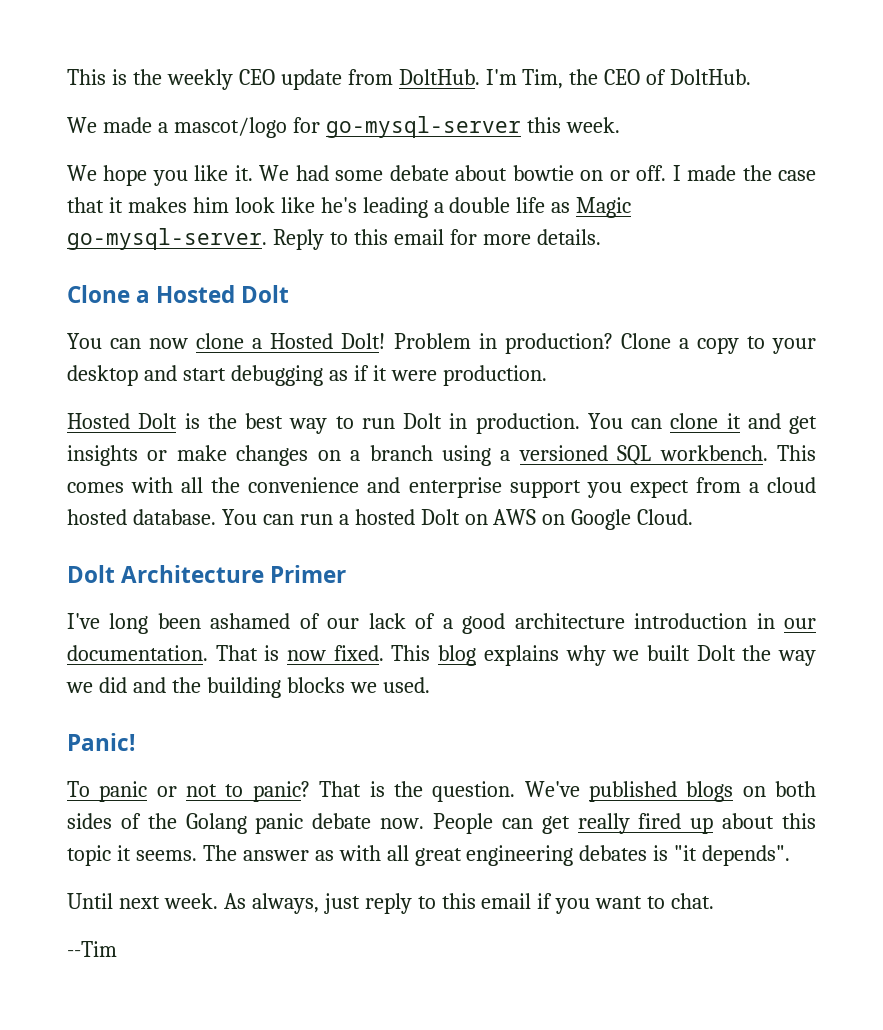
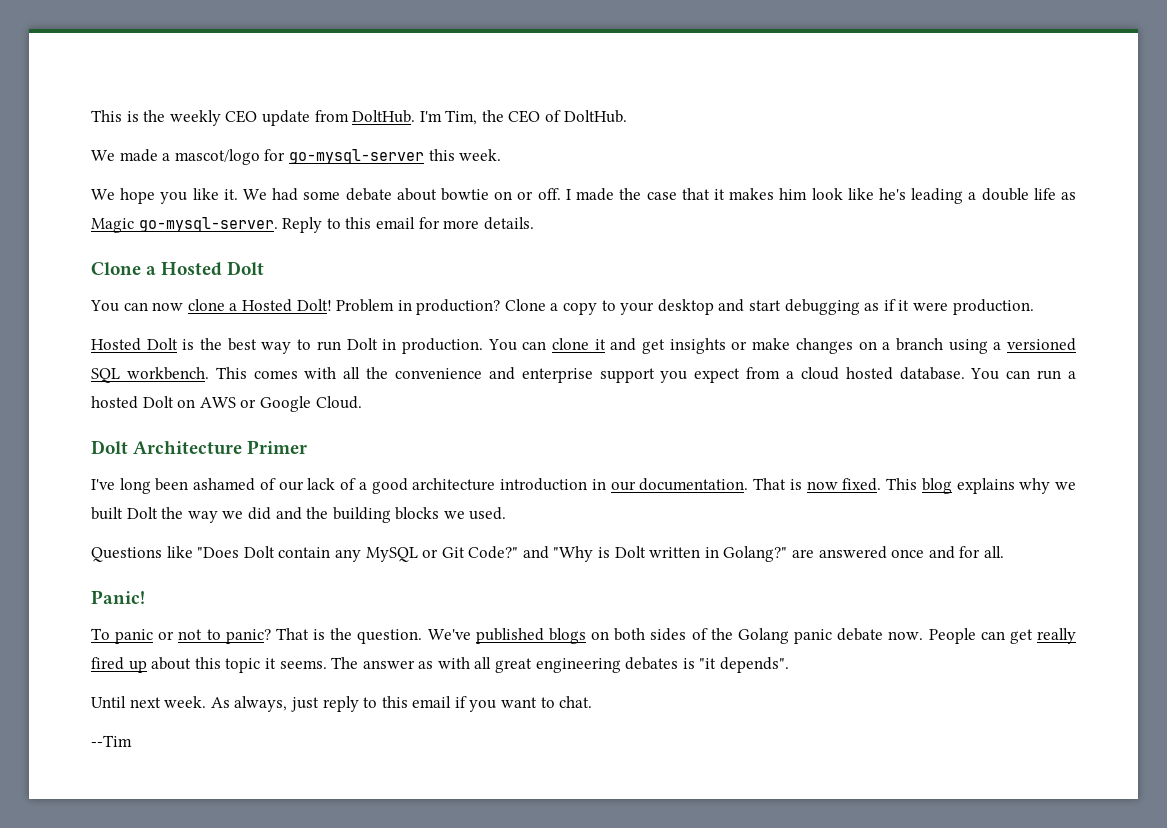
[542,514,566,525] on -> [240,399,257,408] or
(430, 685) none -> [91,546,1004,562] // Questions like "Does Dolt contain any MySQL or Git Code?" and "Why is Dolt written in Golang?" are answered once and for all.

